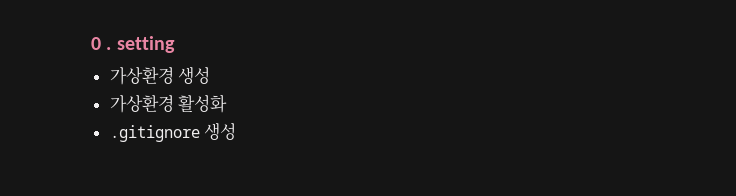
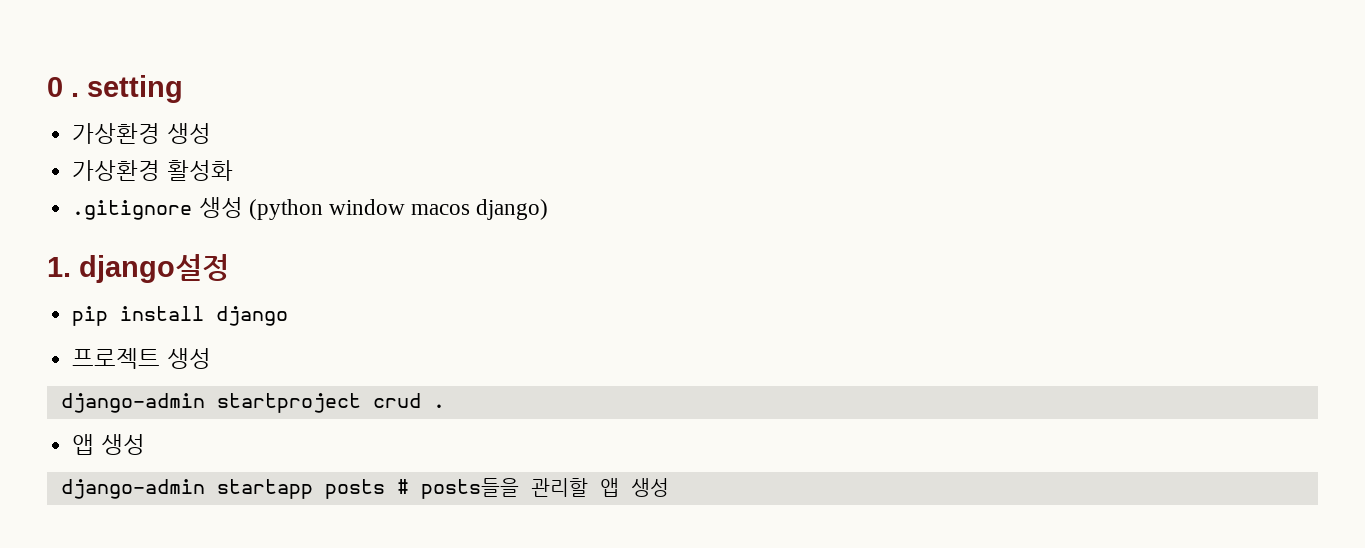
(237, 131) none -> [248,199,549,220] [47,254,229,283] [72,306,289,326] [72,348,211,369] [60,393,445,413] [72,434,145,455] [60,478,669,499] (python window macos django) // 1. django설정 // pip install django // 프로젝트 생성 // django-admin startproject crud . // 앱 생성 // django-admin startapp posts # posts들을 관리할 앱 생성

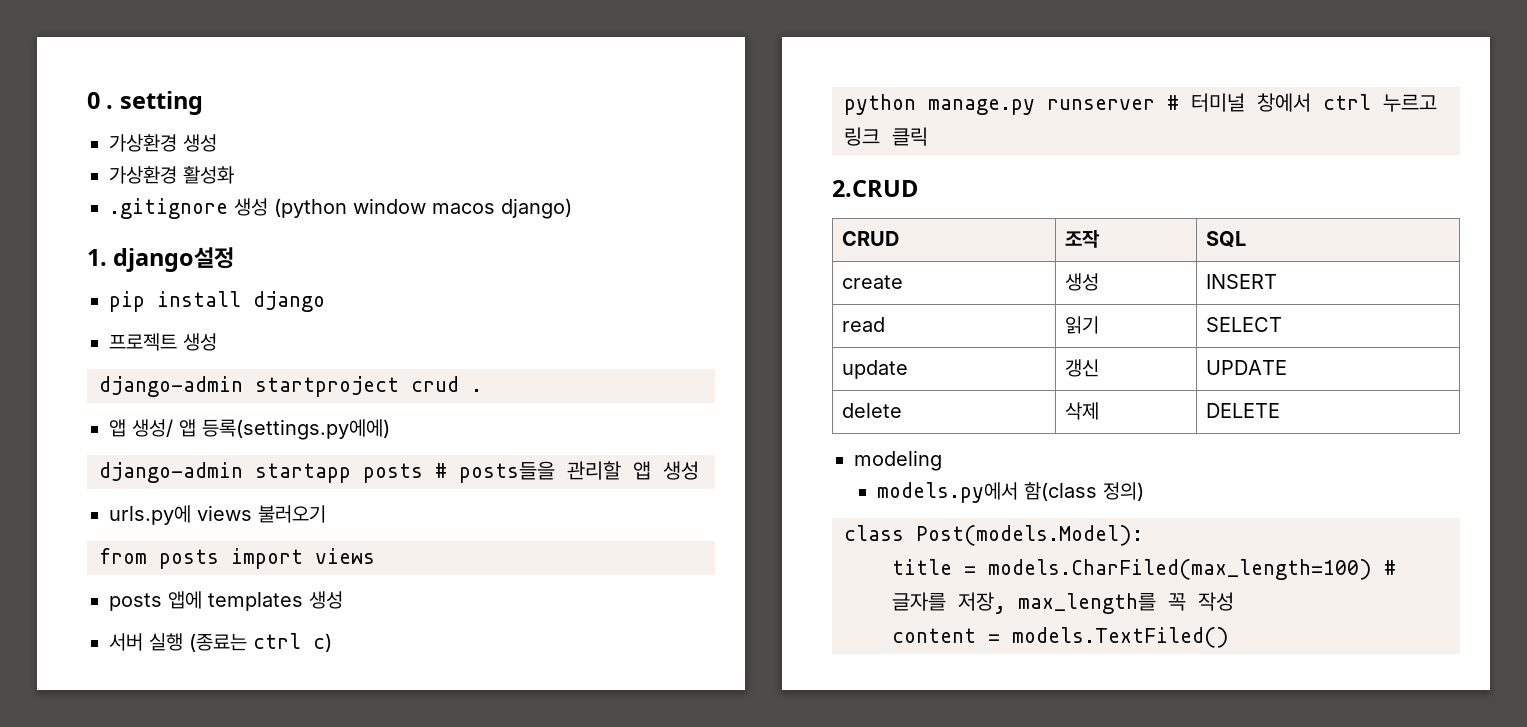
[100,434,145,455] 생성 -> [132,419,390,440] 생성/ 앱 등록(settings.py에에)
(669, 487) none -> [109,505,326,525] [99,548,375,569] [109,591,343,611] [109,633,332,652] [844,93,1437,115] [844,127,928,146] [832,180,918,197] [841,231,899,246] [1064,230,1100,248] [1205,231,1246,248] [841,275,903,289] [1064,273,1099,291] [1205,274,1277,289] [841,317,885,332] [1064,316,1099,334] [1205,317,1282,332] [841,360,908,379] [1064,359,1099,377] [1205,360,1287,375] [841,403,902,418] [1064,402,1099,420] [1205,403,1280,418] [854,450,942,471] [876,482,1144,503] [844,525,1143,546] [892,559,1396,580] [892,592,1234,614] [892,627,1229,648] // urls.py에 views 불러오기 // from posts import views // posts 앱에 templates 생성 // 서버 실행 (종료는 ctrl c) // python manage.py runserver # 터미널 창에서 ctrl 누르고 링크 클릭 // 2.CRUD // CRUD | 조작 | SQL // create | 생성 | INSERT // read | 읽기 | SELECT // update | 갱신 | UPDATE // delete | 삭제 | DELETE // modeling // models.py에서 함(class 정의) // class Post(models.Model): // title = models.CharFiled(max_length=100) # 글자를 저장, max_length를 꼭 작성 // content = models.TextFiled()

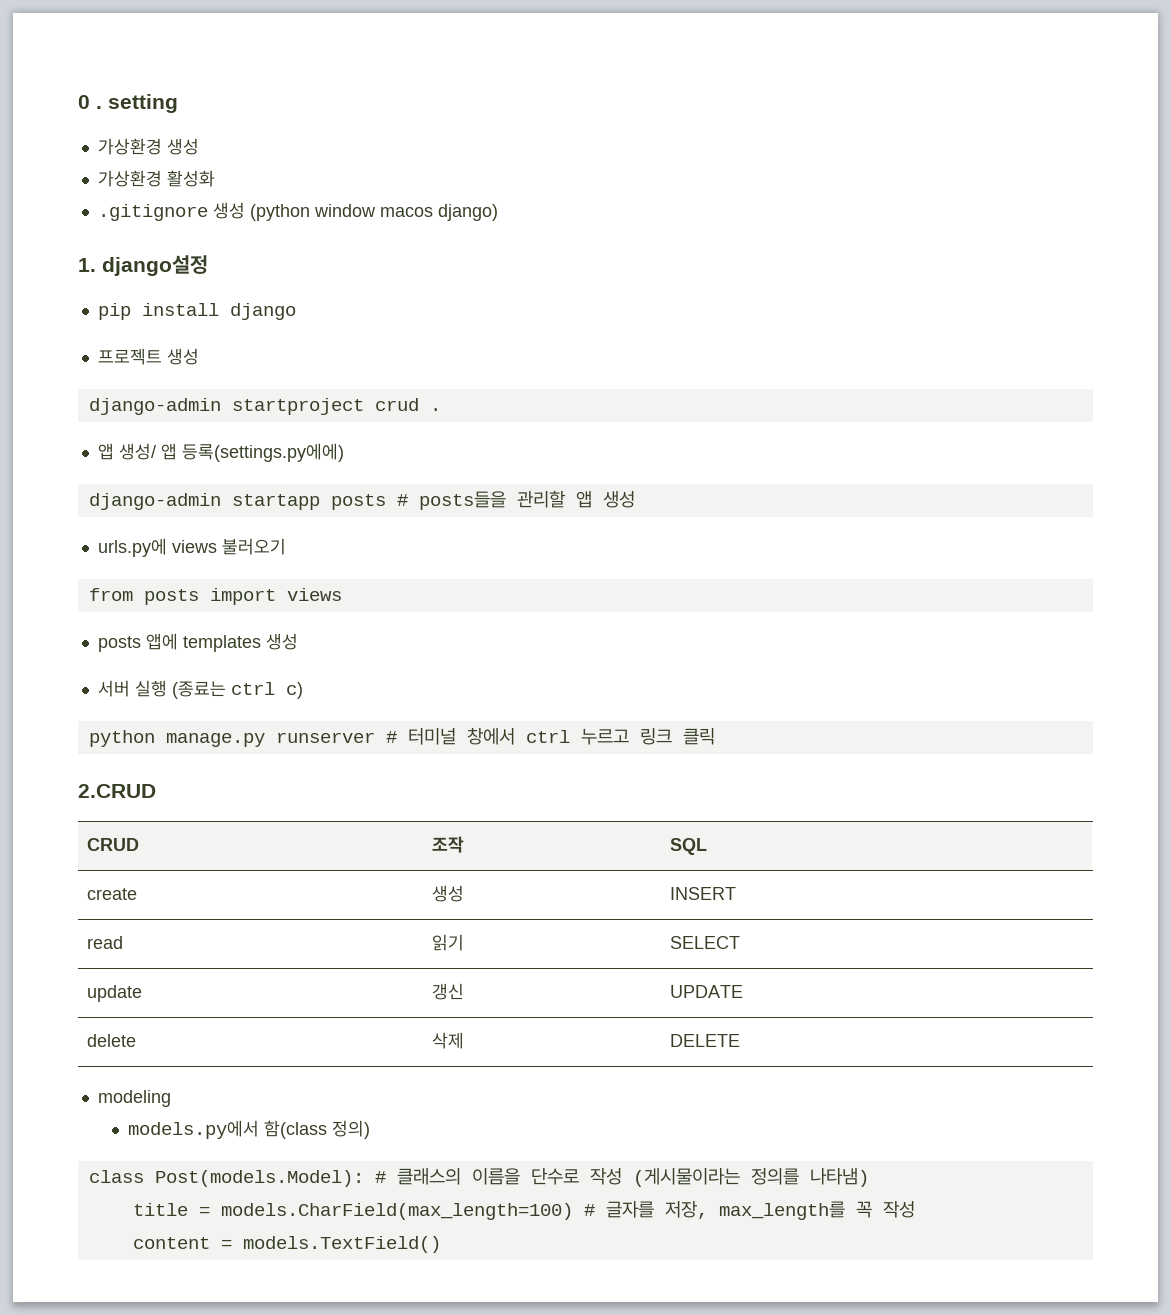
(1143, 535) none -> [374,1168,869,1187] # 클래스의 이름을 단수로 작성 (게시물이라는 정의를 나타냄)
[988,559,1372,580] models.CharFiled(max_length=100) -> [220,1203,573,1220] models.CharField(max_length=100)
[1012,627,1229,648] models.TextFiled() -> [242,1236,441,1253] models.TextField()

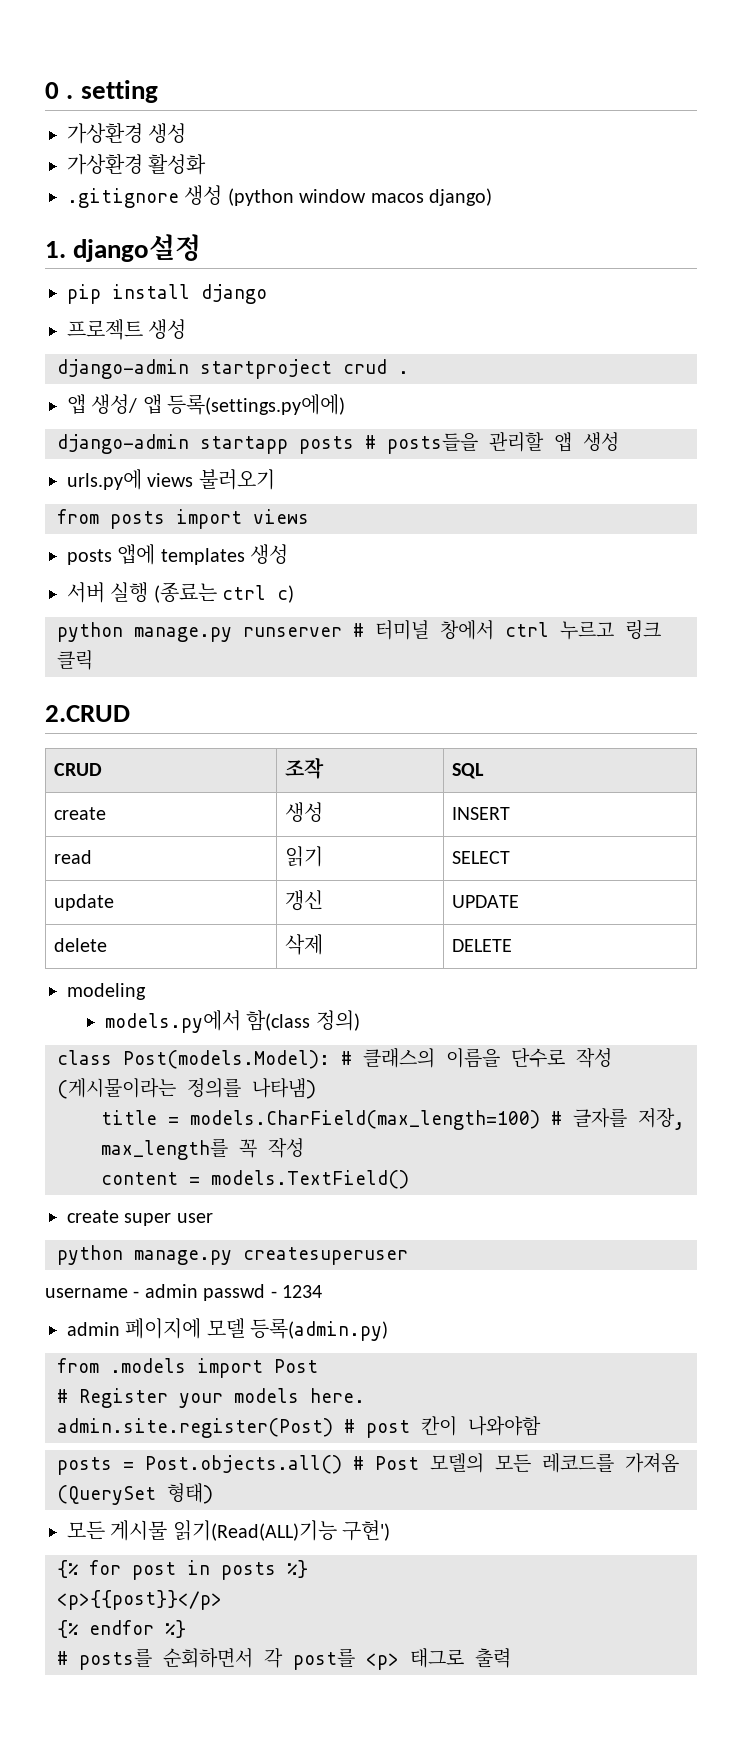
(441, 1244) none -> [67,1210,213,1226] [57,1245,408,1265] [45,1284,322,1301] [67,1318,389,1341] [57,1358,318,1378] [57,1388,365,1408] [57,1416,541,1438] [57,1453,679,1475] [57,1483,213,1505] [67,1520,391,1541] [57,1560,308,1580] [57,1590,222,1610] [57,1620,186,1638] [57,1648,511,1670] // create super user // python manage.py createsuperuser // username - admin passwd - 1234 // admin 페이지에 모델 등록(admin.py) // from .models import Post // # Register your models here. // admin.site.register(Post) # post 칸이 나와야함 // posts = Post.objects.all() # Post 모델의 모든 레코드를 가져옴 (QuerySet 형태) // 모든 게시물 읽기(Read(ALL)기능 구현') // {% for post in posts %} // <p>{{post}}</p> // {% endfor %} // # posts를 순회하면서 각 post를 <p> 태그로 출력

